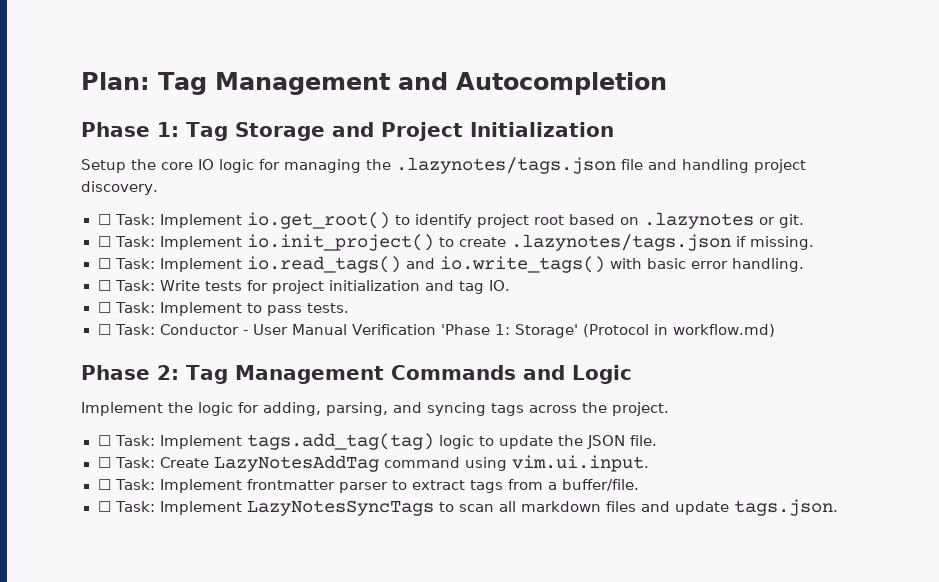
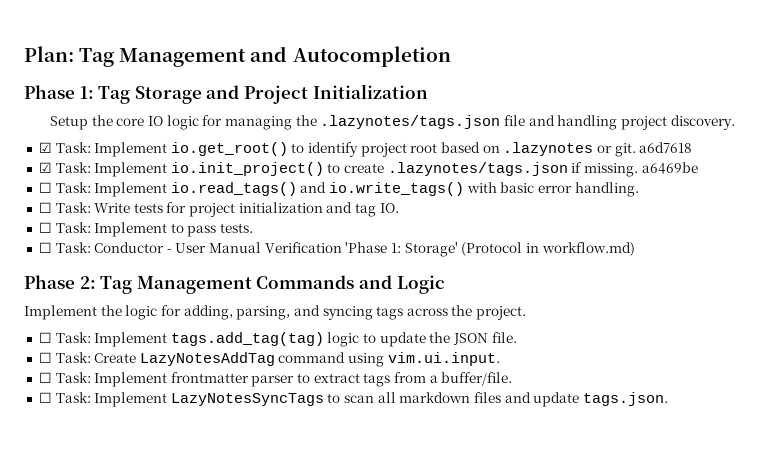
[97,214,111,225] ☐ -> [38,142,52,153] ☑
[97,236,111,247] // ☐ -> [639,142,693,153] [38,162,52,173] a6d7618 // ☑
(815, 243) none -> [641,162,698,174] a6469be

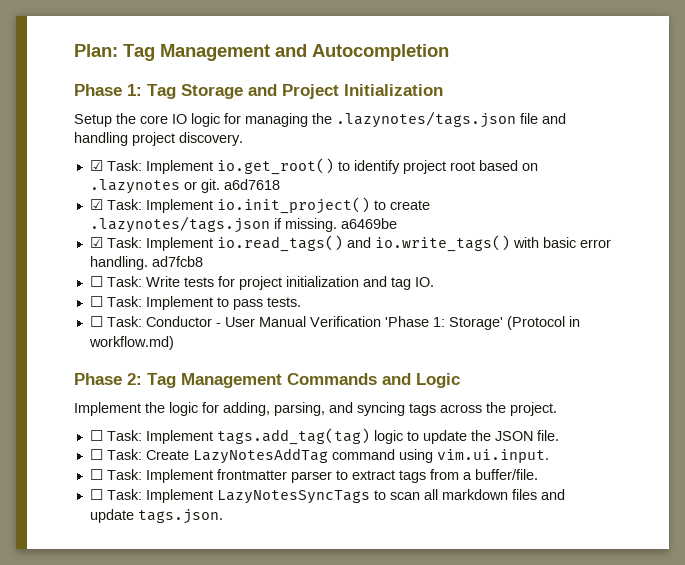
[38,182,52,193] ☐ -> [89,237,103,248] ☑
(639, 189) none -> [151,256,203,267] ad7fcb8

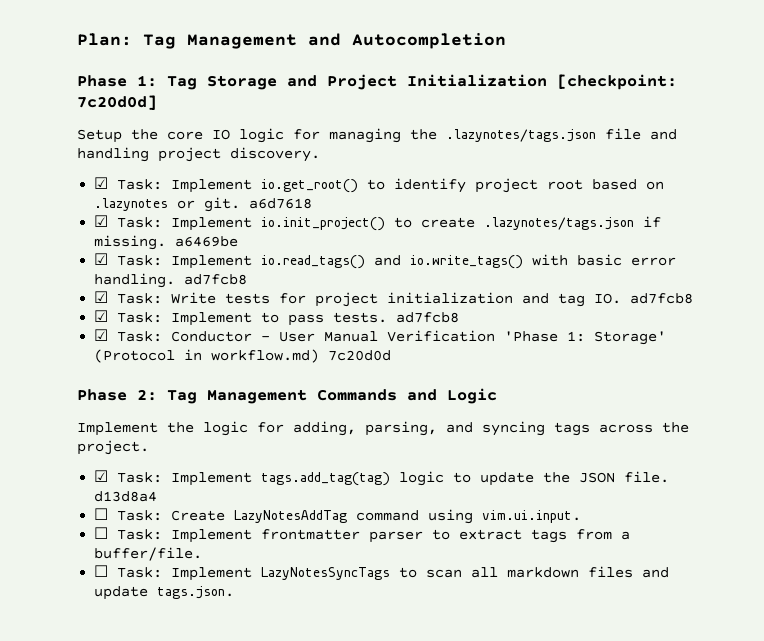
(443, 90) none -> [557,74,677,90] [77,95,157,110] [checkpoint: 7c20d0d]
[89,276,103,287] ☐ -> [94,291,109,303] ☑
[89,296,103,307] // ☐ -> [630,293,694,304] [94,310,109,322] ad7fcb8 // ☑
[89,316,103,327] // ☐ -> [396,312,460,323] [94,329,109,341] ad7fcb8 // ☑
(174, 343) none -> [328,350,392,361] 7c20d0d
[89,430,103,441] ☐ -> [94,470,109,482] ☑
(559, 435) none -> [94,491,158,502] d13d8a4

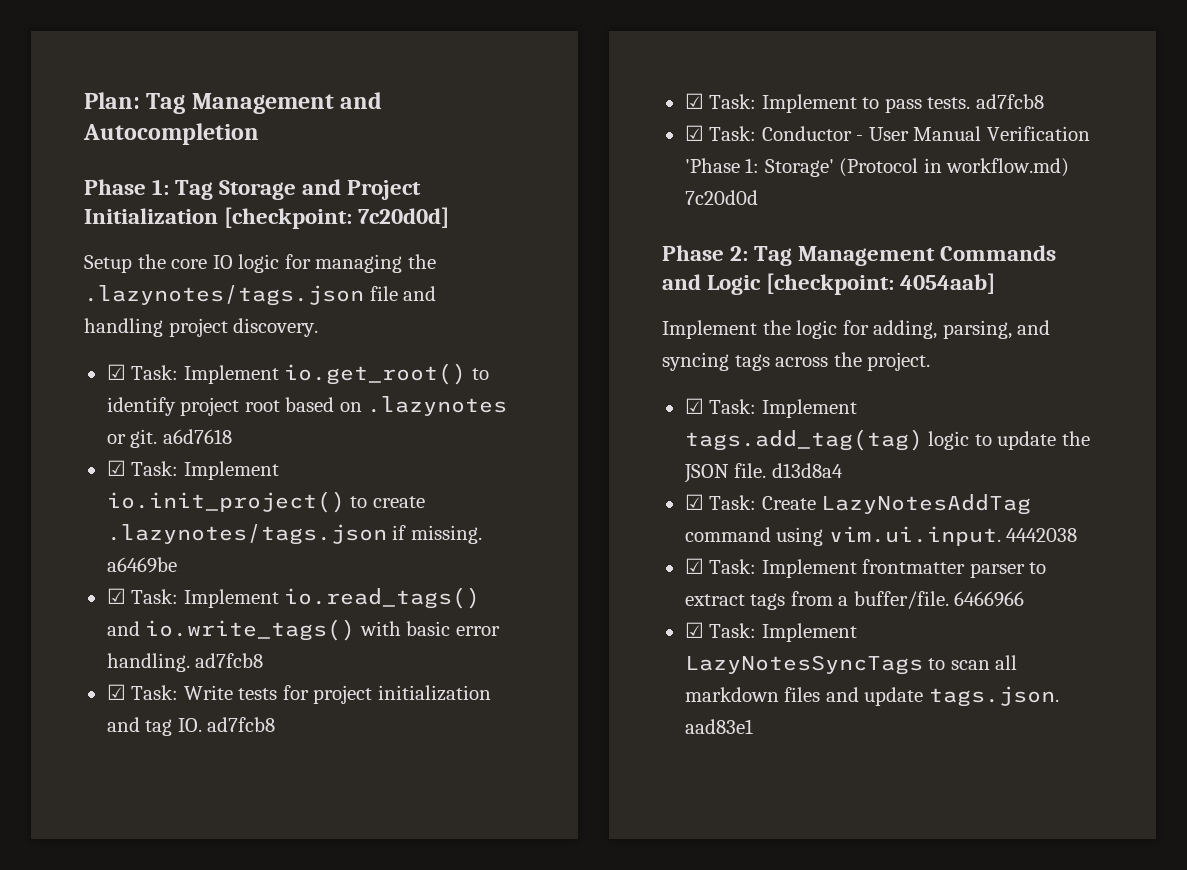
(497, 396) none -> [766,273,996,295] [checkpoint: 4054aab]
[94,508,109,520] ☐ -> [684,494,704,510] ☑
[94,527,109,539] // ☐ -> [1006,528,1078,542] [684,558,704,574] 4442038 // ☑
[94,565,109,577] // ☐ -> [954,591,1025,607] [684,622,704,638] 6466966 // ☑
(235, 592) none -> [684,719,753,734] aad83e1

